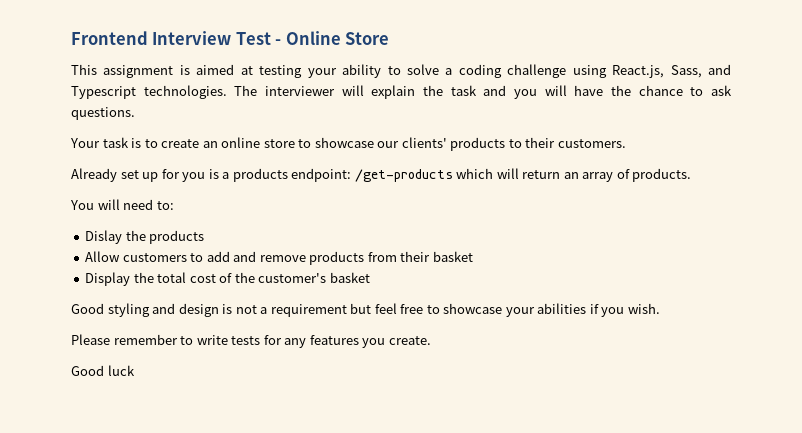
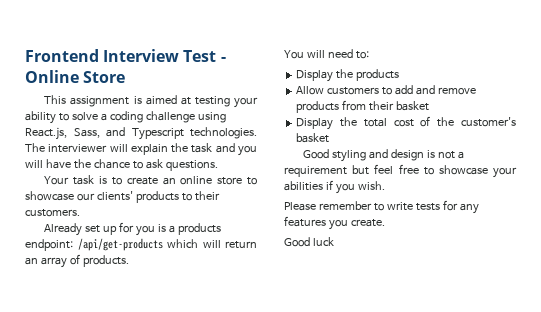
[354,169,453,182] /get-products -> [77,238,163,251] /api/get-products
[85,230,123,244] Dislay -> [296,70,334,82] Display

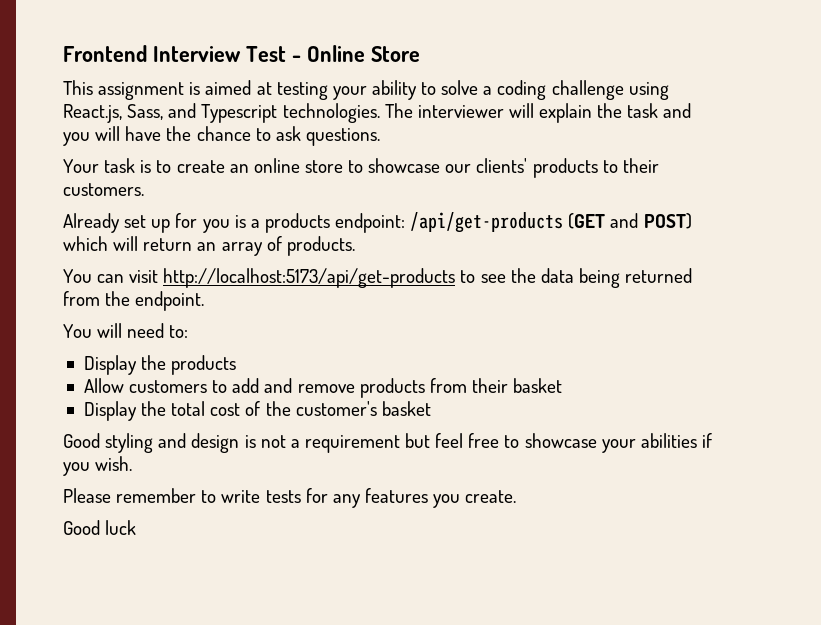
(163, 244) none -> [568,213,692,229] (GET and POST)
(129, 261) none -> [63,268,693,288] [63,291,205,311] // You can visit http://localhost:5173/api/get-products to see the data being returned from the endpoint.

